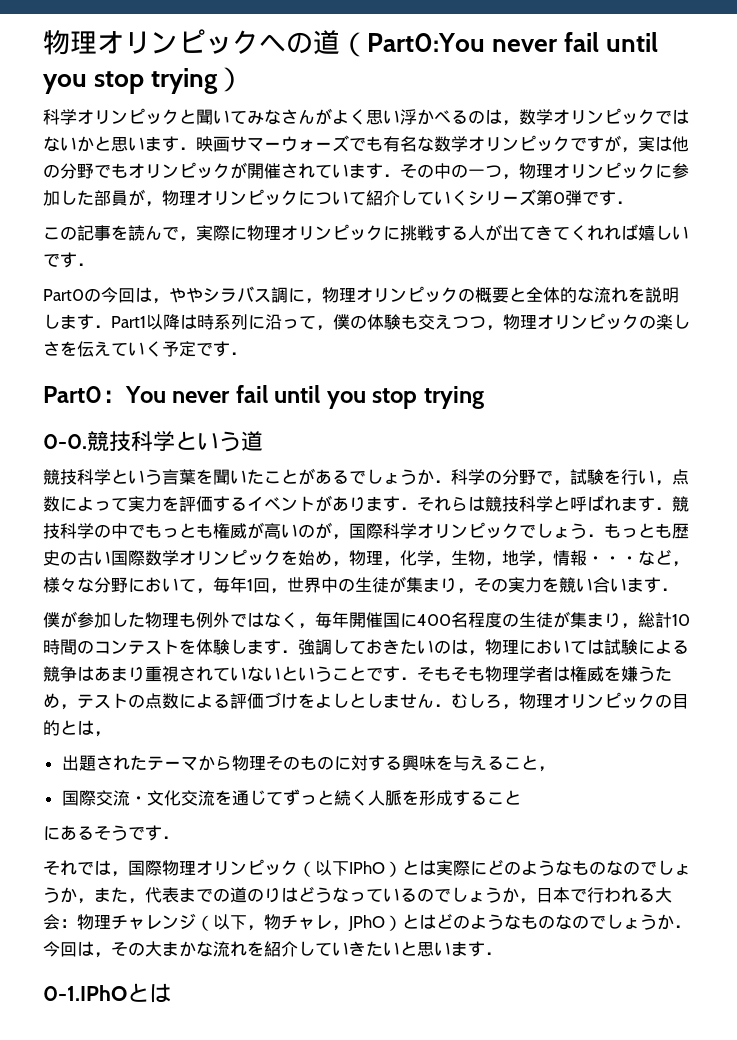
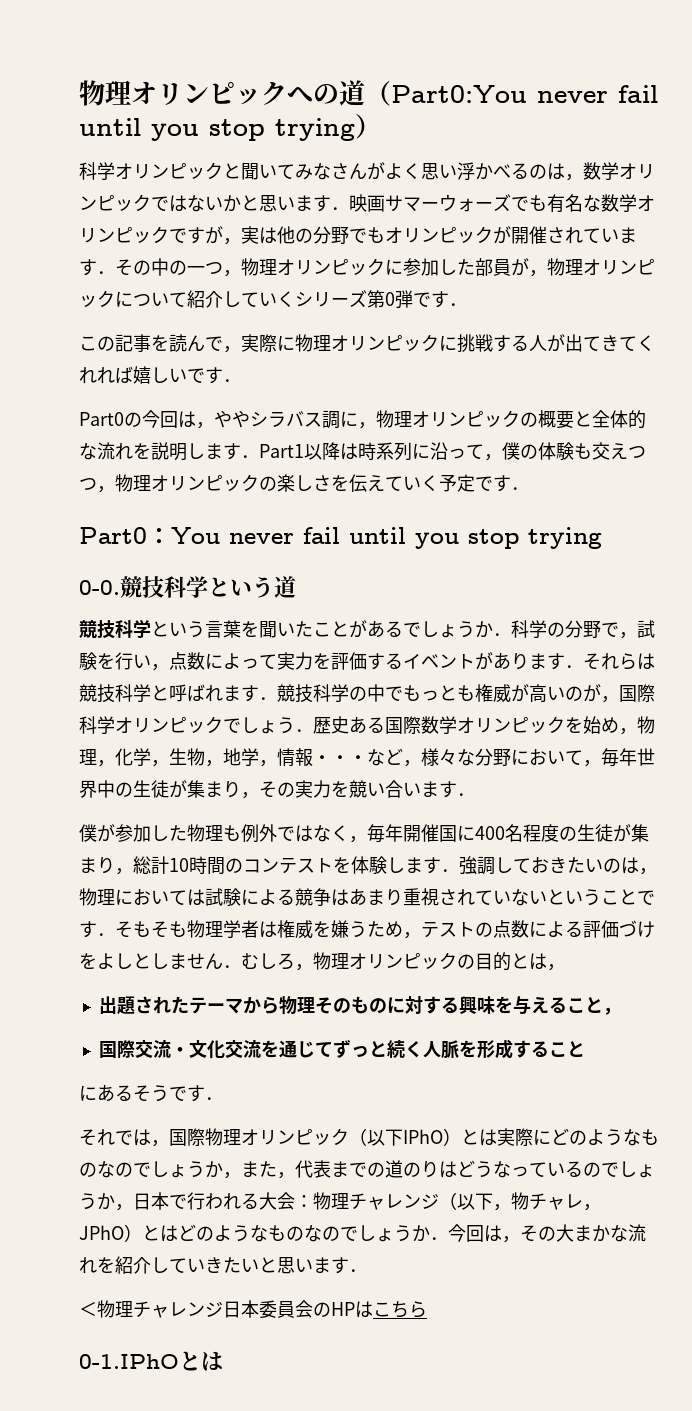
[604,523,689,539] [43,550,111,566] もっとも歴史の古い -> [313,716,385,734] 歴史ある
[247,578,287,594] 1回， -> (637, 757) none
(502, 953) none -> [79,1300,427,1318] // ＜物理チャレンジ日本委員会のHPはこちら

